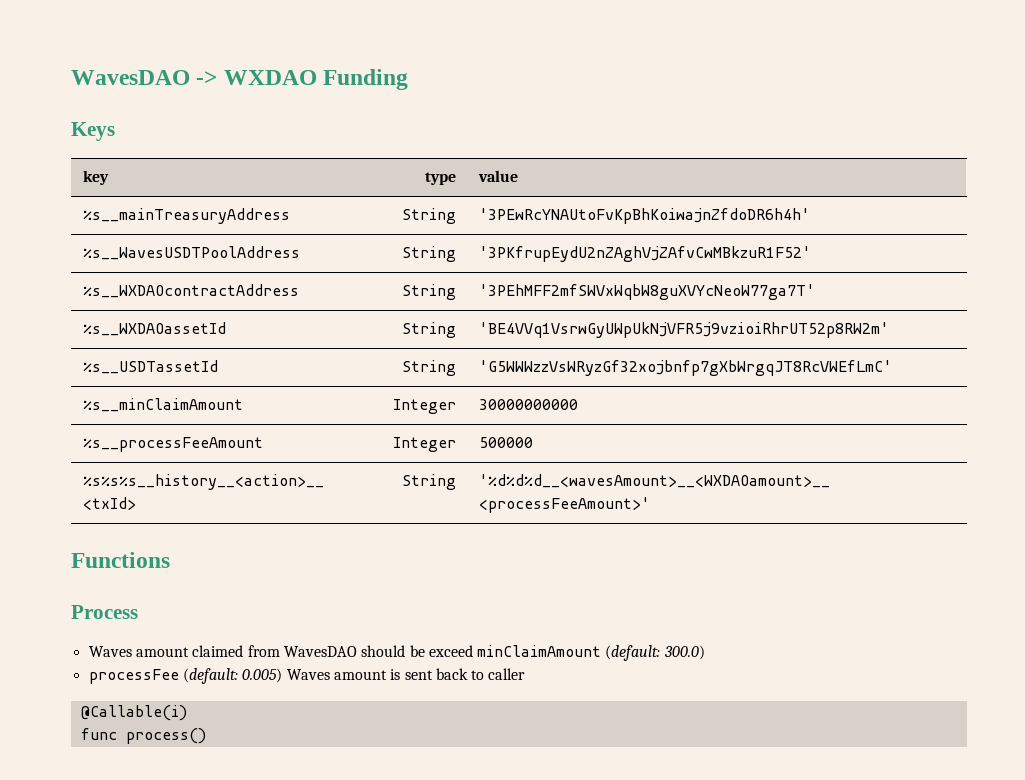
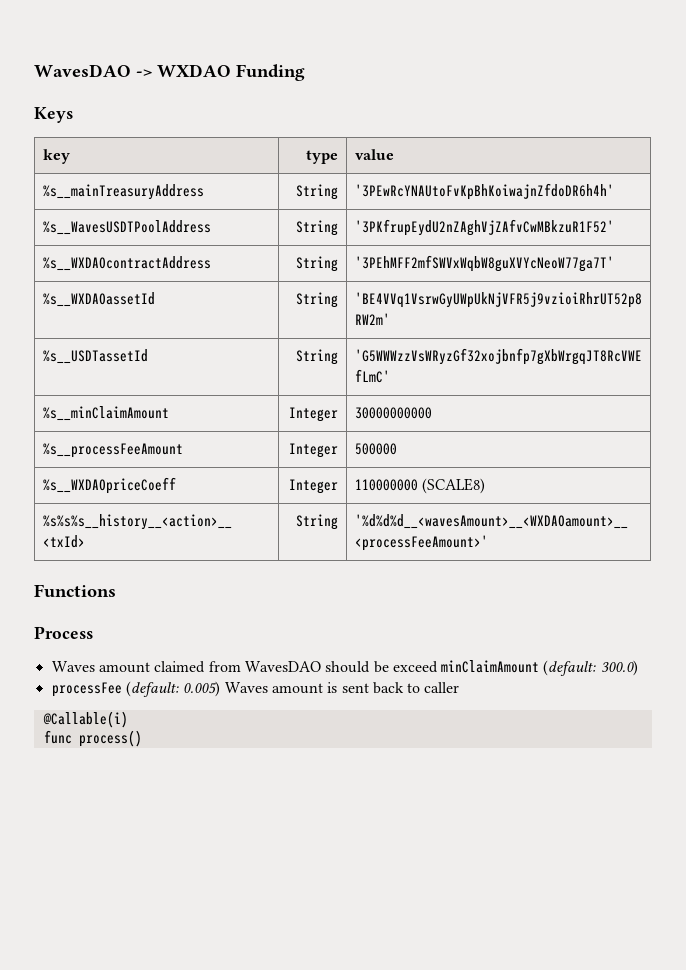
(534, 442) none -> [42,477,176,494] [289,479,339,494] [354,478,486,494] // %s__WXDAOpriceCoeff | Integer | 110000000 (SCALE8)

